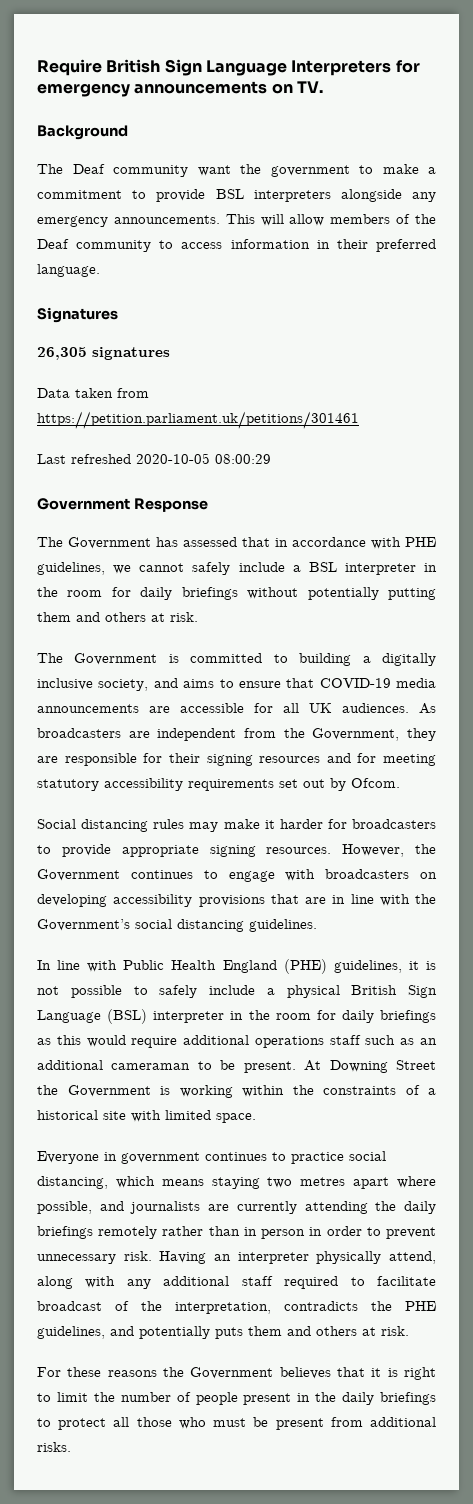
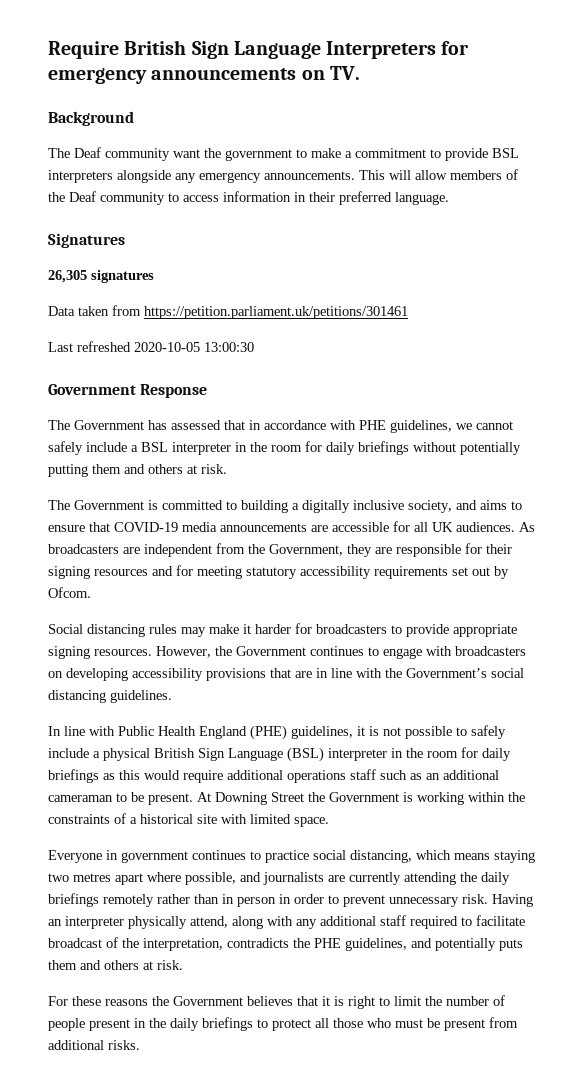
[215,454,271,464] 08:00:29 -> [204,342,254,352] 13:00:30

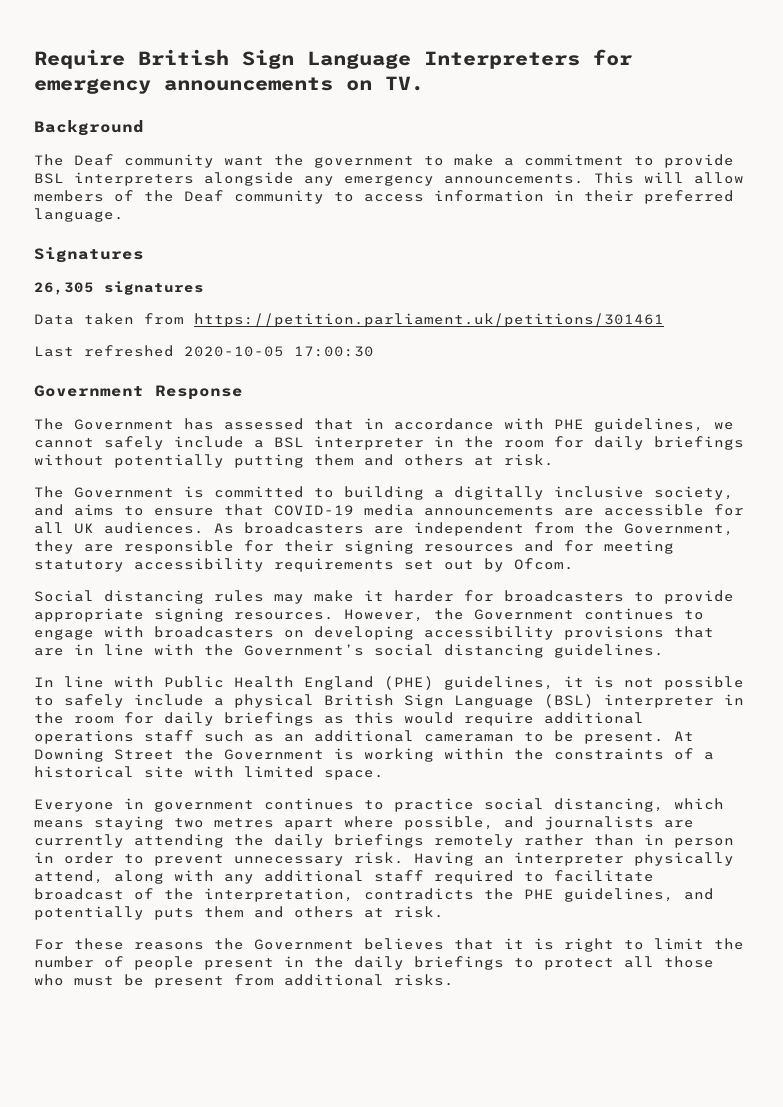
[204,342,254,352] 13:00:30 -> [294,346,374,357] 17:00:30

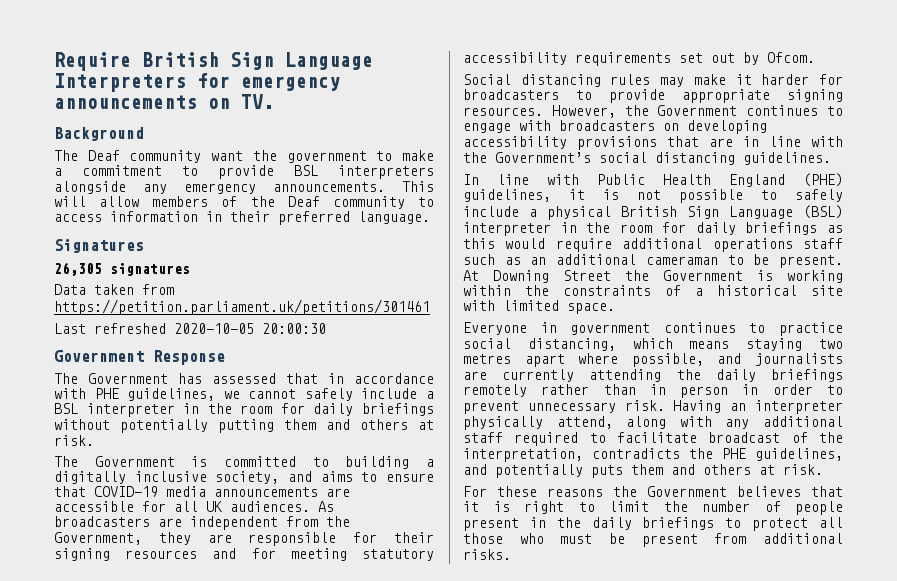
[294,346,374,357] 17:00:30 -> [262,323,326,334] 20:00:30

